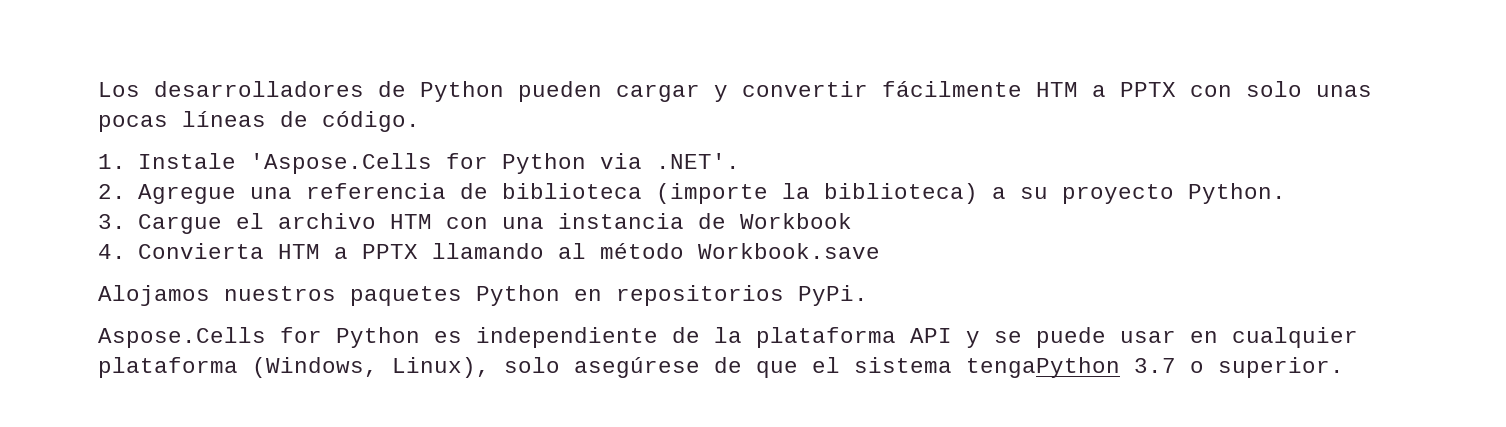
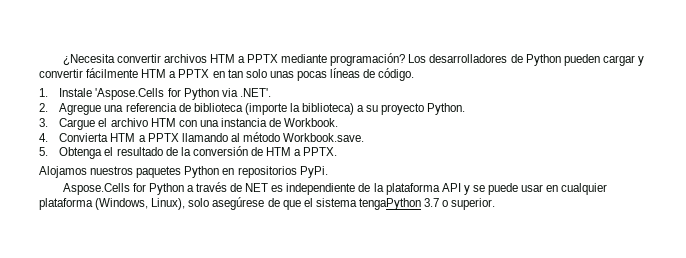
(98, 89) none -> [62,53,406,66] ¿Necesita convertir archivos HTM a PPTX mediante programación?
[1190,85,1232,97] con -> [212,69,243,78] en tan
[739,213,852,229] Workbook -> [284,118,339,127] Workbook.
[697,243,880,259] Workbook.save -> [283,133,365,142] [39,146,338,159] Workbook.save. // 5. Obtenga el resultado de la conversión de HTM a PPTX.
(420, 337) none -> [186,182,269,192] a través de NET

